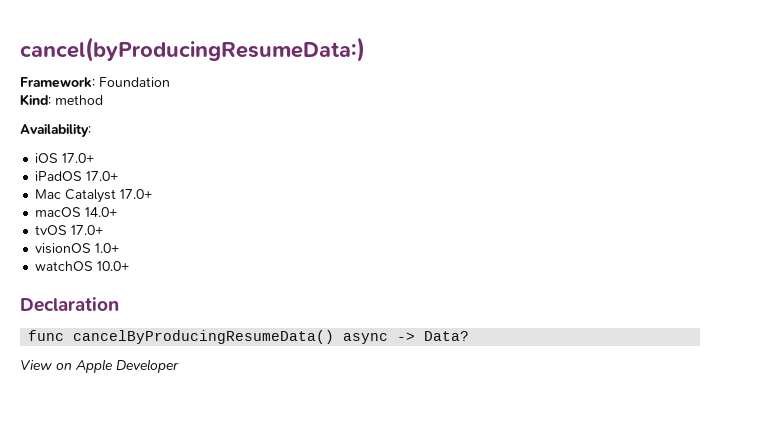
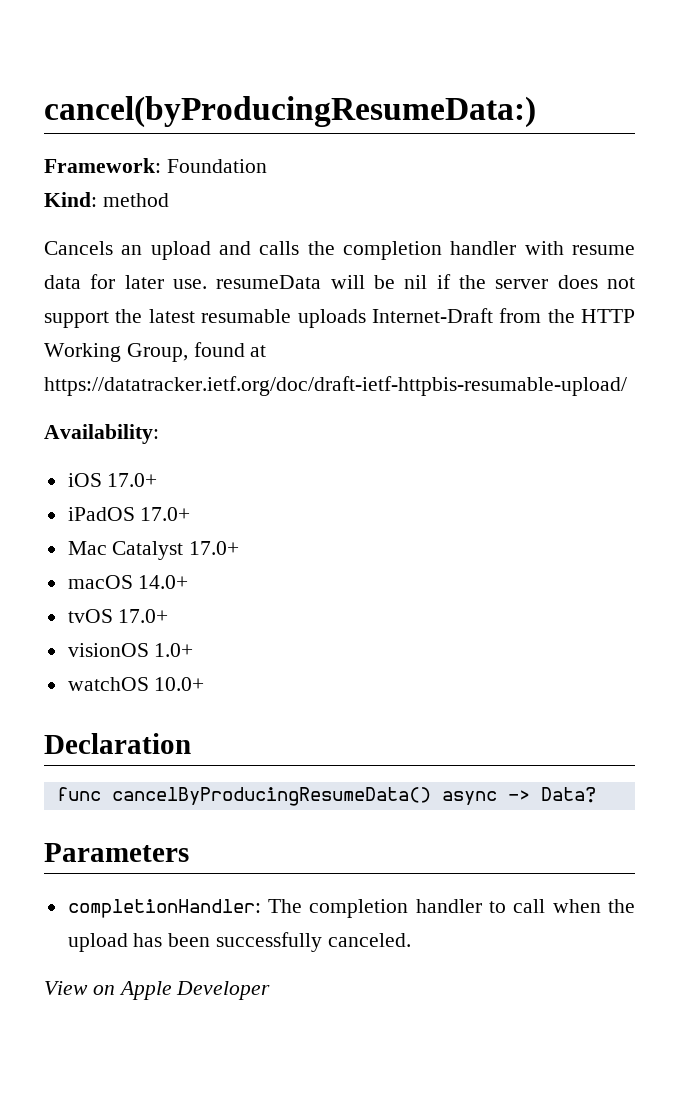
(103, 100) none -> [44,241,635,260] [44,274,635,289] [44,308,635,328] [44,342,267,362] [44,376,627,396] // Cancels an upload and calls the completion handler with resume data for later use. resumeData will be nil if the server does not support the latest resumable uploads Internet-Draft from the HTTP Working Group, found at https://datatracker.ietf.org/doc/draft-ietf-httpbis-resumable-upload/
(470, 336) none -> [44,843,189,862] [67,899,635,918] [67,932,411,952] // Parameters // completionHandler: The completion handler to call when the upload has been successfully canceled.

